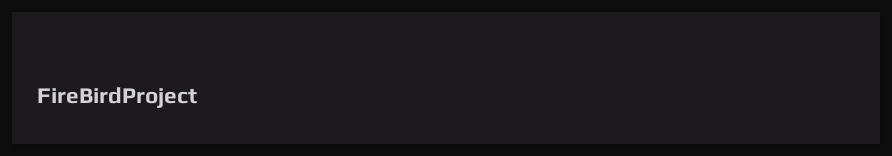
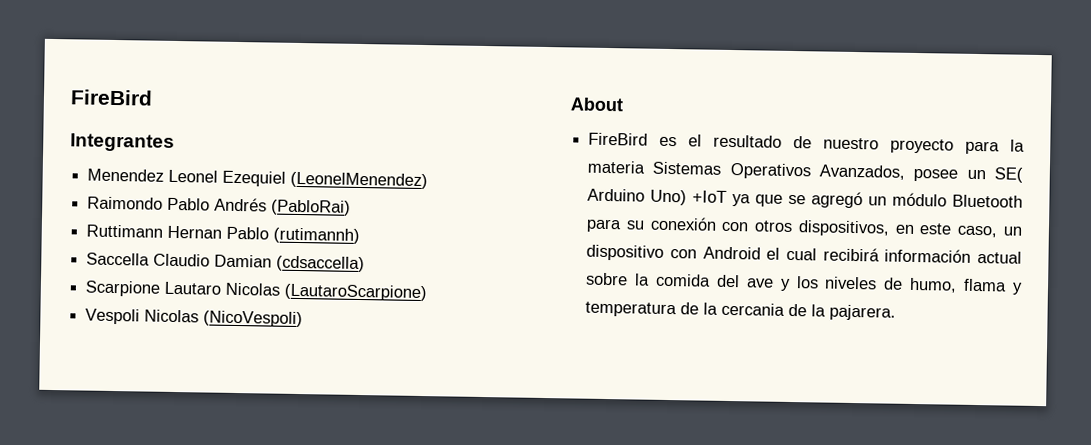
[37,87,197,108] FireBirdProject -> [70,89,153,106] [70,133,175,152] [87,168,429,190] [87,196,352,216] [86,224,361,245] [86,252,366,273] [85,280,428,302] [85,308,304,328] [570,97,624,112] [588,132,1025,155] [587,160,1023,183] [587,188,1024,209] [586,216,1023,238] [586,244,1022,264] [585,272,1023,295] [585,301,897,321] FireBird // Integrantes // Menendez Leonel Ezequiel (LeonelMenendez) // Raimondo Pablo Andrés (PabloRai) // Ruttimann Hernan Pablo (rutimannh) // Saccella Claudio Damian (cdsaccella) // Scarpione Lautaro Nicolas (LautaroScarpione) // Vespoli Nicolas (NicoVespoli) // About // FireBird es el resultado de nuestro proyecto para la materia Sistemas Operativos Avanzados, posee un SE( Arduino Uno) +IoT ya que se agregó un módulo Bluetooth para su conexión con otros dispositivos, en este caso, un dispositivo con Android el cual recibirá información actual sobre la comida del ave y los niveles de humo, flama y temperatura de la cercania de la pajarera.

